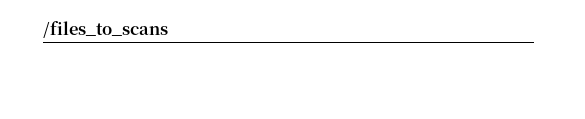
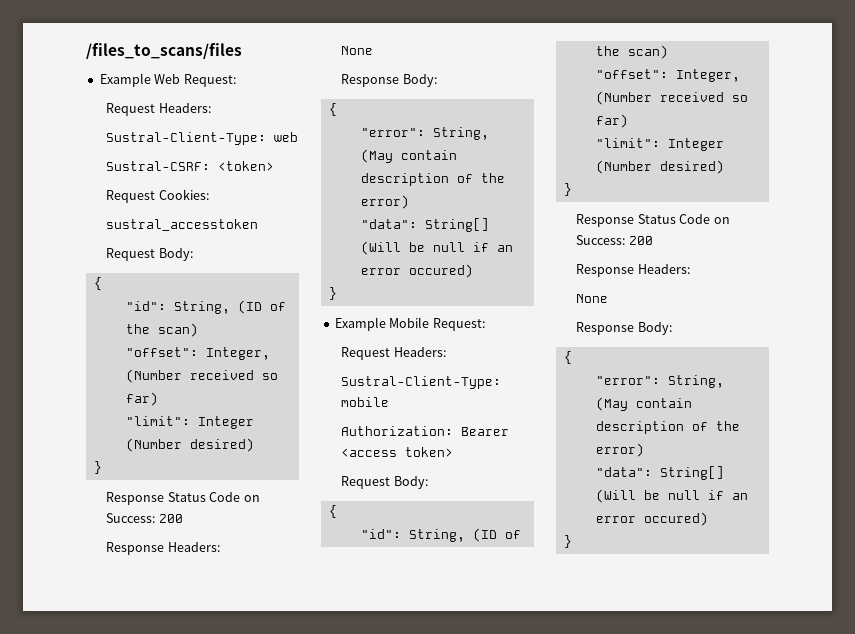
[43,21,168,38] /files_to_scans -> [86,43,242,59] [99,73,236,87] [106,103,211,116] [106,132,299,145] [106,161,275,171] [106,189,209,203] [106,219,259,231] [106,248,193,261] [93,277,102,290] [125,300,286,314] [125,323,198,337] [125,347,270,360] [125,369,278,383] [125,392,158,406] [125,416,254,429] [125,438,254,452] [93,461,102,474] [106,492,260,505] [106,513,183,523] [106,542,220,555] [341,46,374,55] [341,74,437,87] [328,103,337,116] [360,127,489,140] [360,149,457,163] [360,173,505,186] [360,195,409,209] [360,218,489,232] [360,241,513,255] [360,264,473,278] [328,287,337,300] [334,317,485,331] [341,347,446,360] [341,376,502,389] [341,397,390,407] [341,426,510,436] [341,447,454,457] [341,476,428,489] [328,505,337,518] [360,528,521,542] [595,45,668,59] [595,69,740,82] [595,91,748,105] [595,114,628,128] [595,138,724,151] [595,160,724,174] [563,183,572,196] [576,214,730,227] [576,235,653,245] [576,264,690,277] [576,294,609,303] [576,322,672,335] [563,351,572,364] [595,375,724,388] [595,397,692,411] [595,421,740,434] [595,443,644,457] [595,466,724,480] [595,489,748,503] [595,512,708,526] [563,535,572,548] /files_to_scans/files // Example Web Request: // Request Headers: // Sustral-Client-Type: web // Sustral-CSRF: <token> // Request Cookies: // sustral_accesstoken // Request Body: // { // "id": String, (ID of the scan) // "offset": Integer, (Number received so far) // "limit": Integer (Number desired) // } // Response Status Code on Success: 200 // Response Headers: // None // Response Body: // { // "error": String, (May contain description of the error) // "data": String[] (Will be null if an error occured) // } // Example Mobile Request: // Request Headers: // Sustral-Client-Type: mobile // Authorization: Bearer <access token> // Request Body: // { // "id": String, (ID of the scan) // "offset": Integer, (Number received so far) // "limit": Integer (Number desired) // } // Response Status Code on Success: 200 // Response Headers: // None // Response Body: // { // "error": String, (May contain description of the error) // "data": String[] (Will be null if an error occured) // }

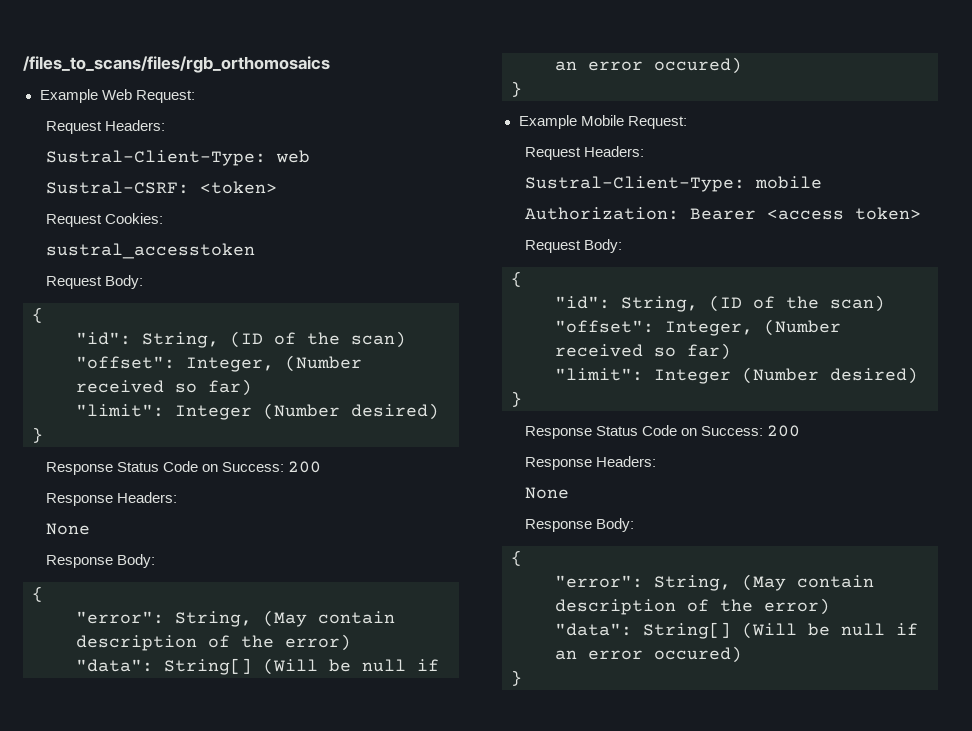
[86,43,242,59] /files_to_scans/files -> [23,56,330,73] /files_to_scans/files/rgb_orthomosaics

